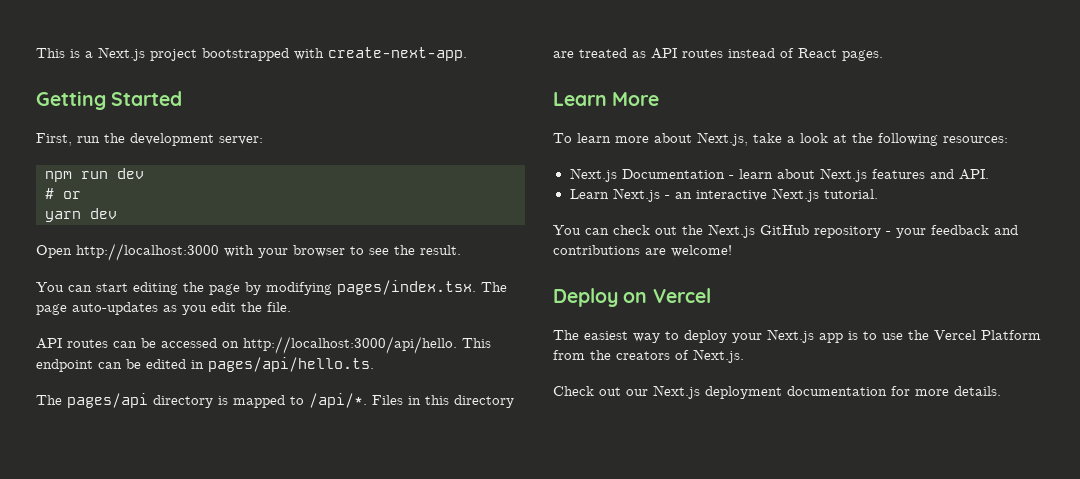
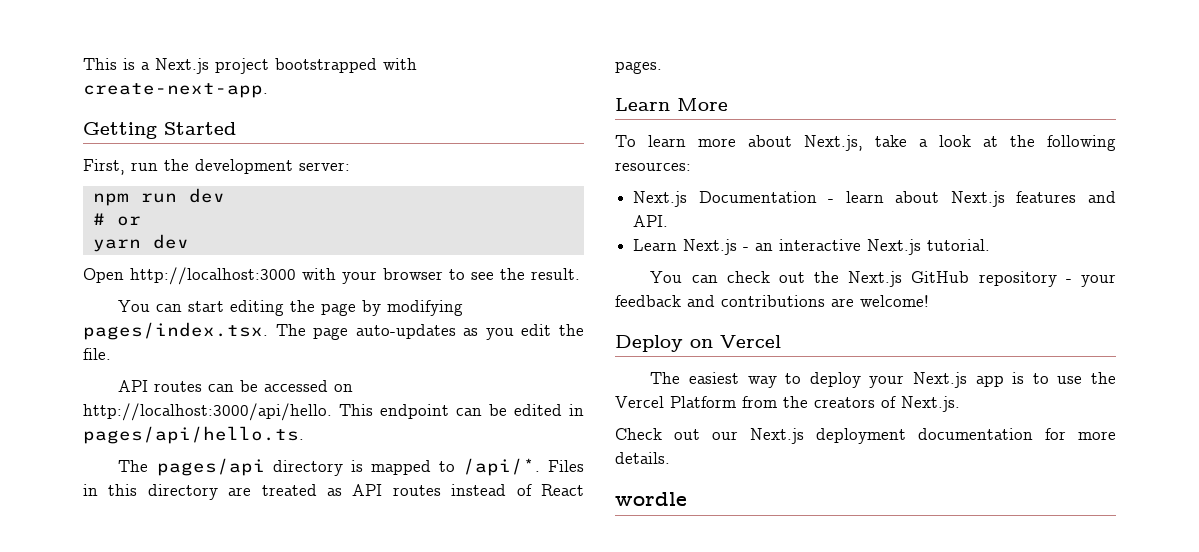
(1001, 391) none -> [615,492,687,506] // wordle

